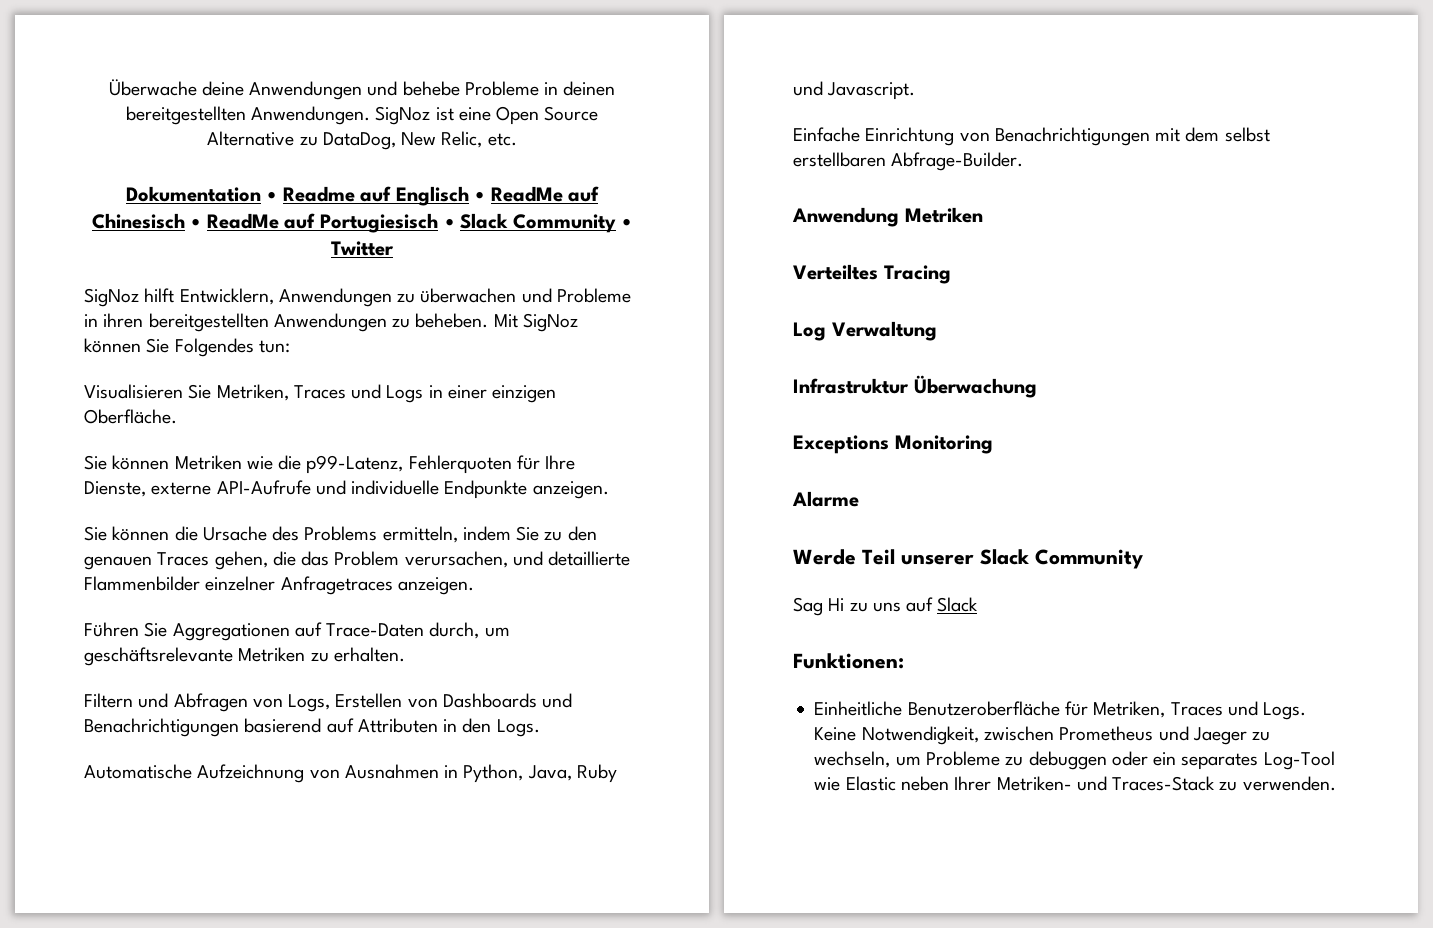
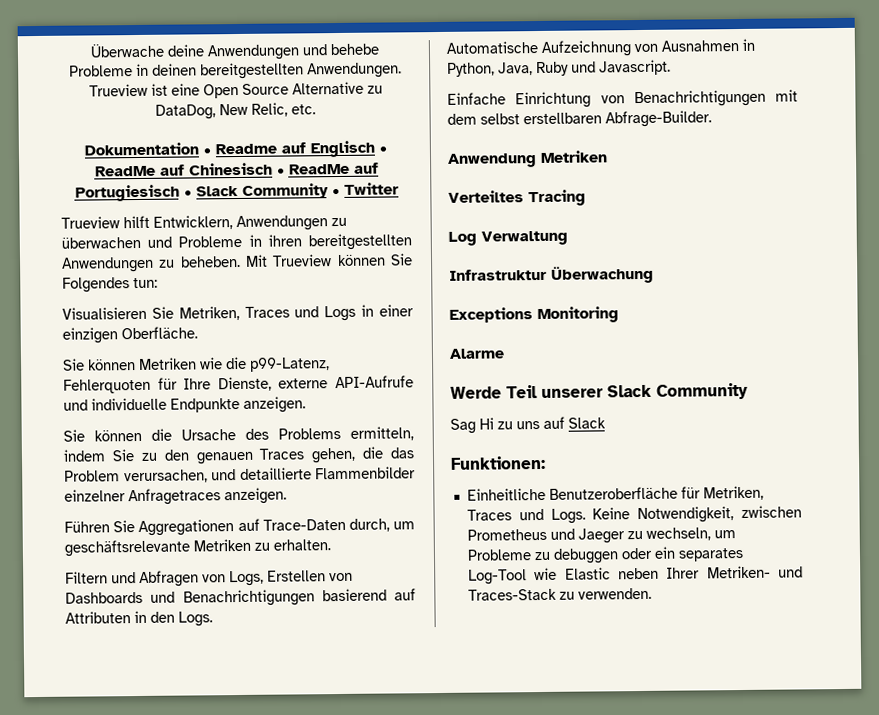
[375,106,431,125] SigNoz -> [88,83,148,97] Trueview
[84,288,139,307] SigNoz -> [61,216,120,229] Trueview
[522,313,578,332] SigNoz -> [272,254,333,267] Trueview

